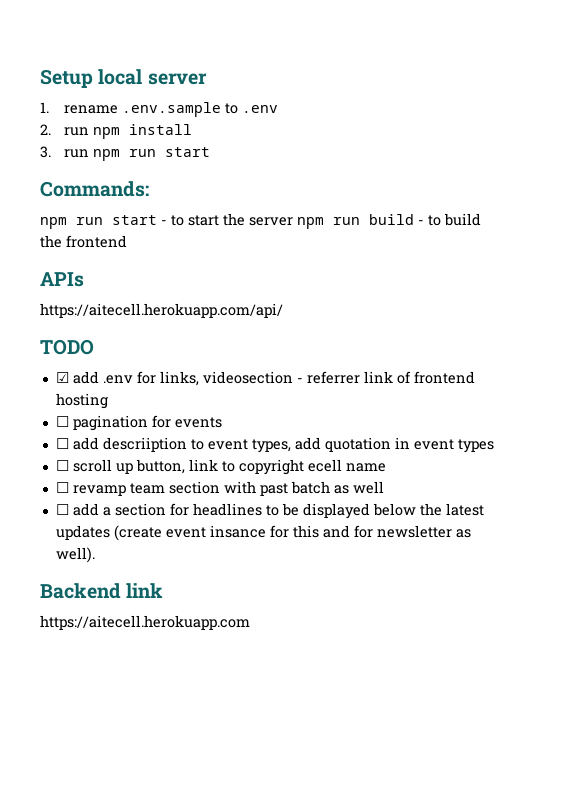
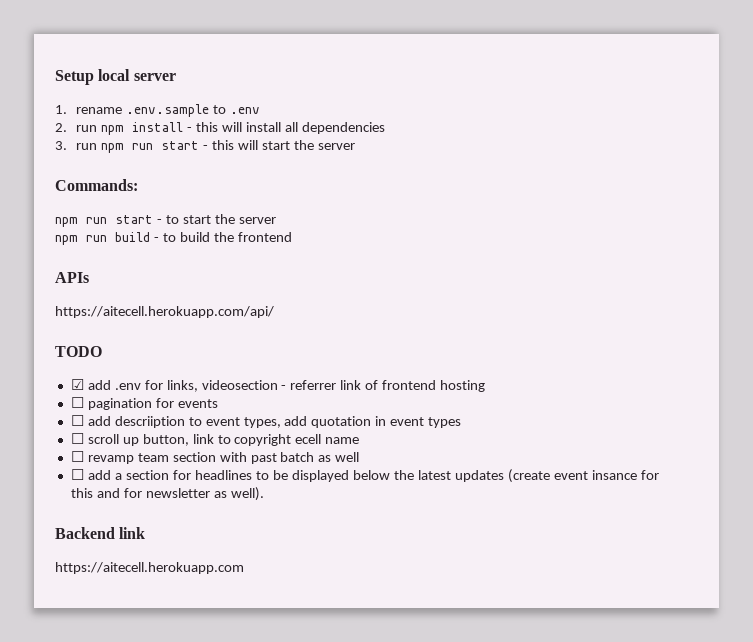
(192, 129) none -> [187,122,385,134] - this will install all dependencies
(210, 152) none -> [203,140,355,150] - this will start the server
(293, 221) none -> (276, 220) //

